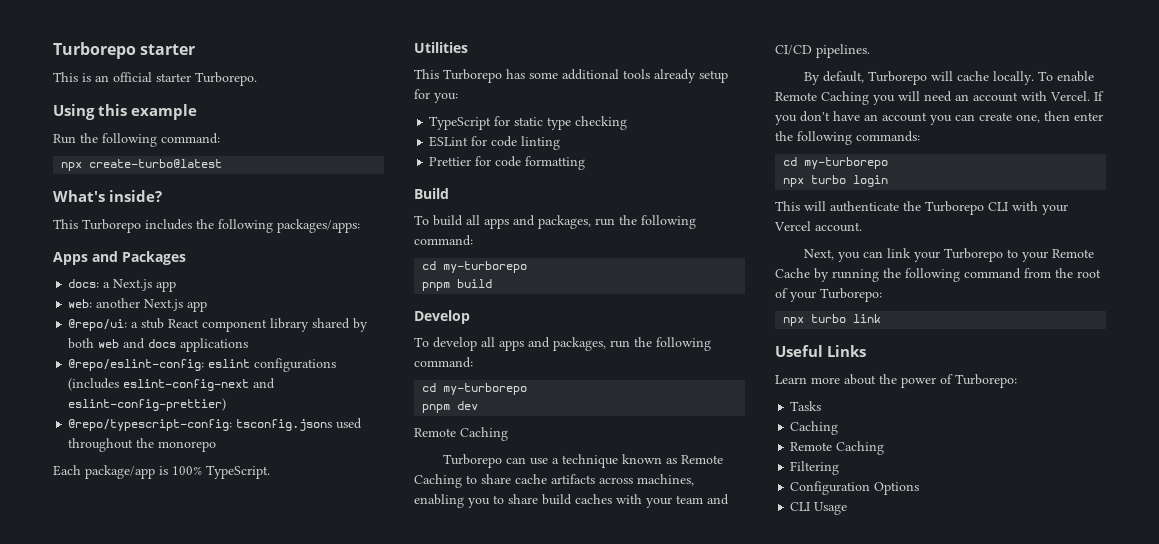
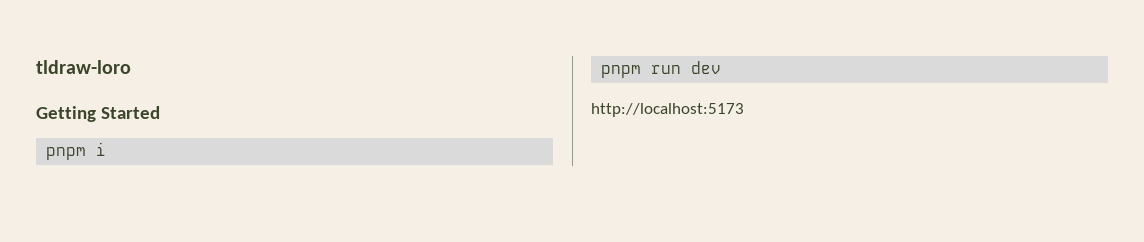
[53,42,196,59] [53,72,257,86] [53,104,198,120] [53,133,220,147] [61,159,223,171] [53,190,163,202] [53,219,360,233] [53,251,186,265] [68,279,177,292] [68,298,208,312] [68,318,369,332] [68,338,249,352] [68,358,337,372] [68,378,276,391] [68,398,227,411] [68,418,363,431] [68,438,217,452] [53,465,270,479] [414,42,468,53] [414,69,728,83] [414,89,458,103] [429,116,628,130] [429,136,561,150] [429,156,586,170] [414,188,449,199] [414,215,696,229] [414,235,473,246] [422,261,528,273] [422,279,493,291] [414,310,470,324] [414,337,711,351] [414,357,473,368] [422,383,528,395] [422,404,451,413] Turborepo starter // This is an official starter Turborepo. // Using this example // Run the following command: // npx create-turbo@latest // What's inside? // This Turborepo includes the following packages/apps: // Apps and Packages // docs: a Next.js app // web: another Next.js app // @repo/ui: a stub React component library shared by both web and docs applications // @repo/eslint-config: eslint configurations (includes eslint-config-next and eslint-config-prettier) // @repo/typescript-config: tsconfig.jsons used throughout the monorepo // Each package/app is 100% TypeScript. // Utilities // This Turborepo has some additional tools already setup for you: // TypeScript for static type checking // ESLint for code linting // Prettier for code formatting // Build // To build all apps and packages, run the following command: // cd my-turborepo // pnpm build // Develop // To develop all apps and packages, run the following command: // cd my-turborepo // pnpm -> [36,60,131,74] [36,106,160,122] [46,142,107,160] [601,65,682,78] tldraw-loro // Getting Started // pnpm i // pnpm run
[414,427,508,441] [443,454,724,468] [414,474,694,488] [414,494,729,508] [775,44,870,58] [804,71,1095,85] [775,91,1104,105] [775,111,1103,125] [775,131,920,145] [783,157,889,169] [783,175,889,187] [775,201,1068,215] [774,221,862,232] [804,248,1095,262] [775,268,1101,282] [775,288,882,302] [783,314,882,326] [775,345,867,357] [775,374,1017,388] [790,401,822,411] [790,421,839,435] [790,441,885,455] [790,461,840,475] [790,481,920,495] [790,502,848,515] Remote Caching // Turborepo can use a technique known as Remote Caching to share cache artifacts across machines, enabling you to share build caches with your team and CI/CD pipelines. // By default, Turborepo will cache locally. To enable Remote Caching you will need an account with Vercel. If you don't have an account you can create one, then enter the following commands: // cd my-turborepo // npx turbo login // This will authenticate the Turborepo CLI with your Vercel account. // Next, you can link your Turborepo to your Remote Cache by running the following command from the root of your Turborepo: // npx turbo link // Useful Links // Learn more about the power of Turborepo: // Tasks // Caching // Remote Caching // Filtering // Configuration Options // CLI Usage -> [591,103,744,117] http://localhost:5173

